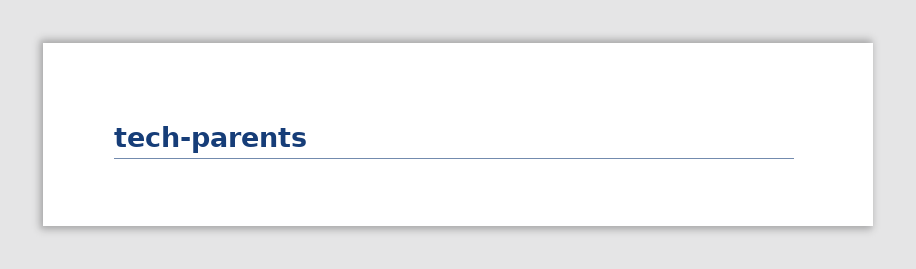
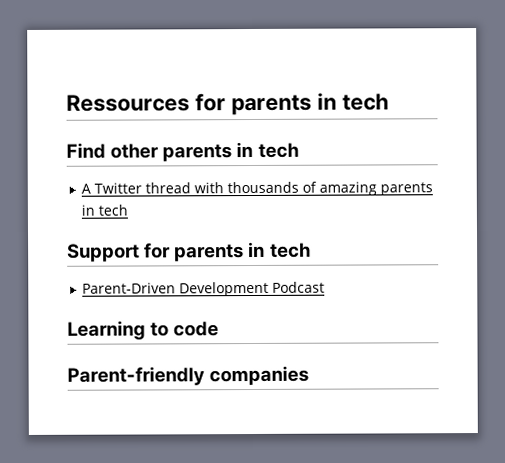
[114,126,307,153] tech-parents -> [66,92,389,116] [66,141,299,162] [81,181,434,196] [81,204,129,216] [67,241,311,262] [82,281,326,297] [67,320,220,340] [67,365,310,386] Ressources for parents in tech // Find other parents in tech // A Twitter thread with thousands of amazing parents in tech // Support for parents in tech // Parent-Driven Development Podcast // Learning to code // Parent-friendly companies

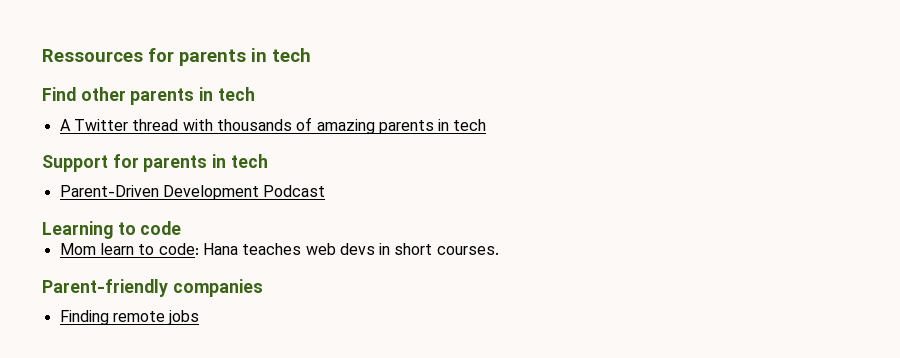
(220, 329) none -> [59,243,499,255] // Mom learn to code: Hana teaches web devs in short courses.
(310, 375) none -> [59,310,200,325] // Finding remote jobs

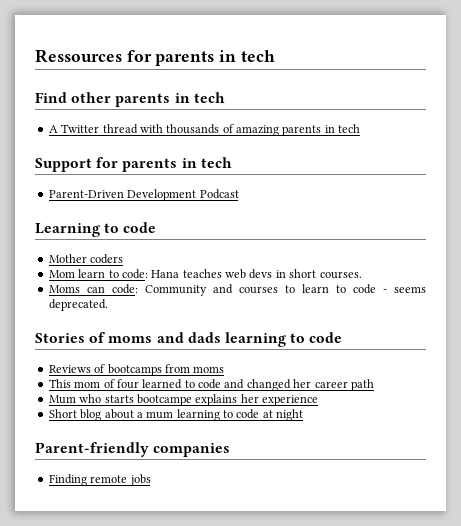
(182, 228) none -> [48,254,124,264] // Mother coders
(499, 250) none -> [48,284,426,296] [48,299,108,311] [35,332,343,347] [48,364,225,376] [48,379,374,391] [48,394,318,406] [48,409,304,421] // Moms can code: Community and courses to learn to code - seems deprecated. // Stories of moms and dads learning to code // Reviews of bootcamps from moms // This mom of four learned to code and changed her career path // Mum who starts bootcampe explains her experience // Short blog about a mum learning to code at night

